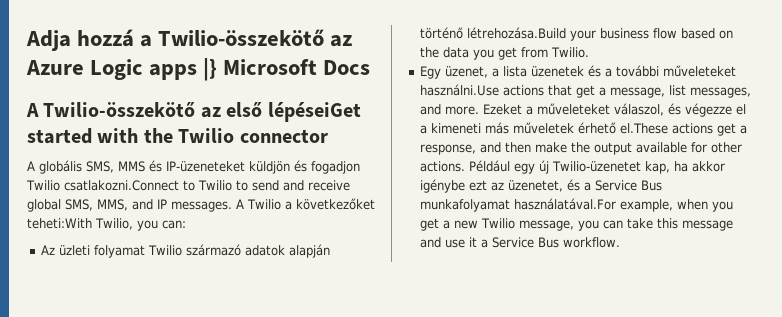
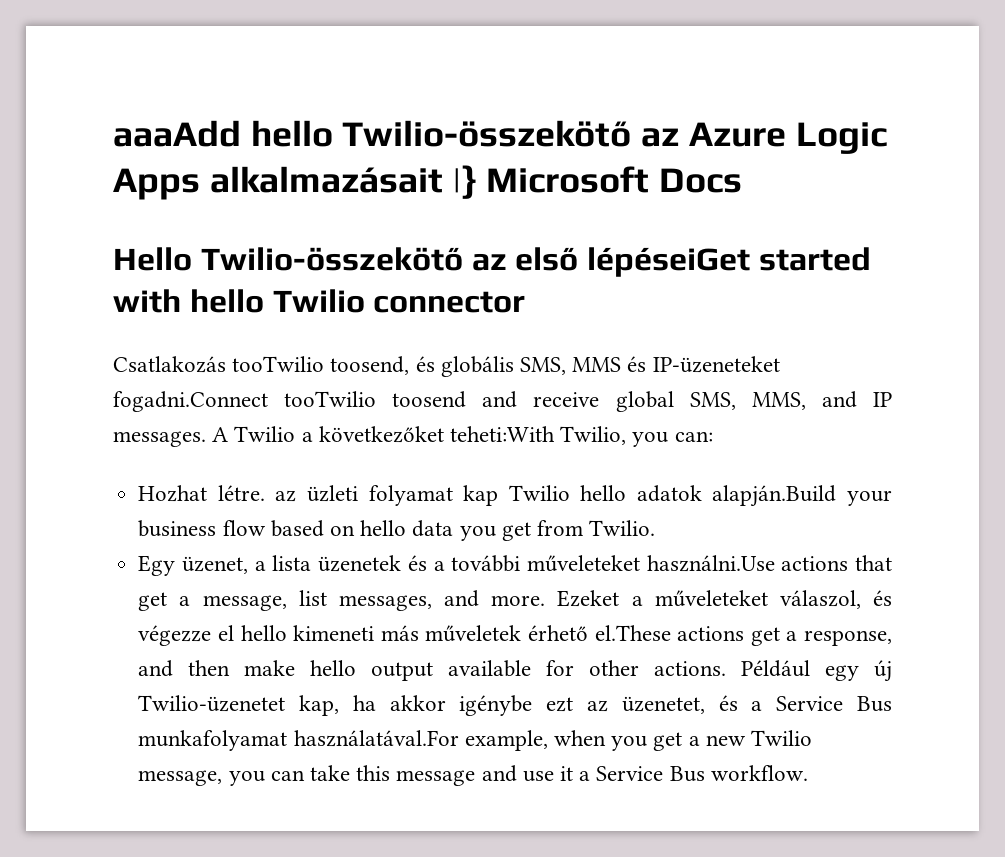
[26,29,153,51] Adja hozzá a -> [113,120,333,147] aaaAdd hello
[149,64,198,80] apps -> [113,166,443,200] Apps alkalmazásait
[26,103,39,117] A -> [113,247,192,271] Hello
[143,128,173,143] the -> [189,289,264,313] hello
[27,161,35,171] A -> [113,356,435,375] Csatlakozás tooTwilio toosend, és
[249,160,360,174] [26,180,279,191] küldjön és fogadjon Twilio csatlakozni.Connect to Twilio to send -> [113,391,467,412] fogadni.Connect tooTwilio toosend
[41,244,331,258] [420,27,567,39] Az üzleti folyamat Twilio származó adatok alapján történő létrehozása.Build -> [138,485,837,507] Hozhat létre. az üzleti folyamat kap Twilio hello adatok alapján.Build
[420,47,440,58] the -> [360,520,407,536] hello
[420,125,428,134] a -> [240,625,287,641] hello
[571,142,591,153] the -> [310,660,357,676] hello

